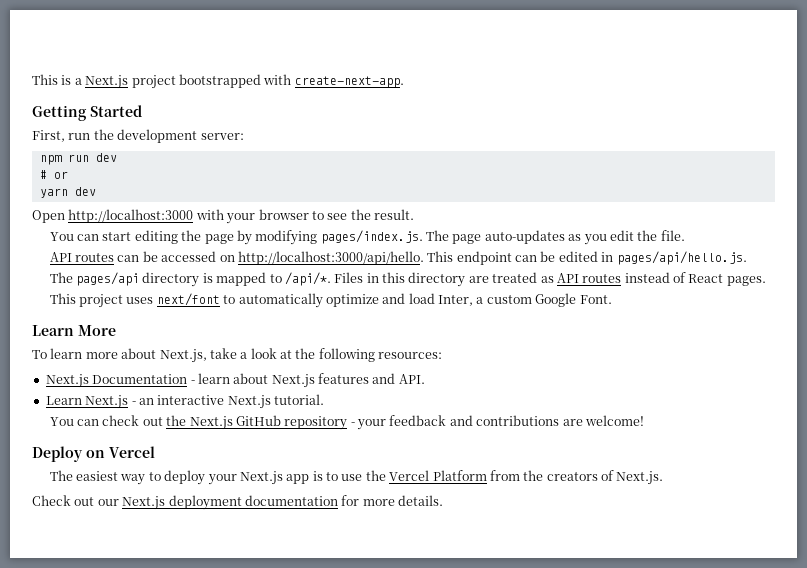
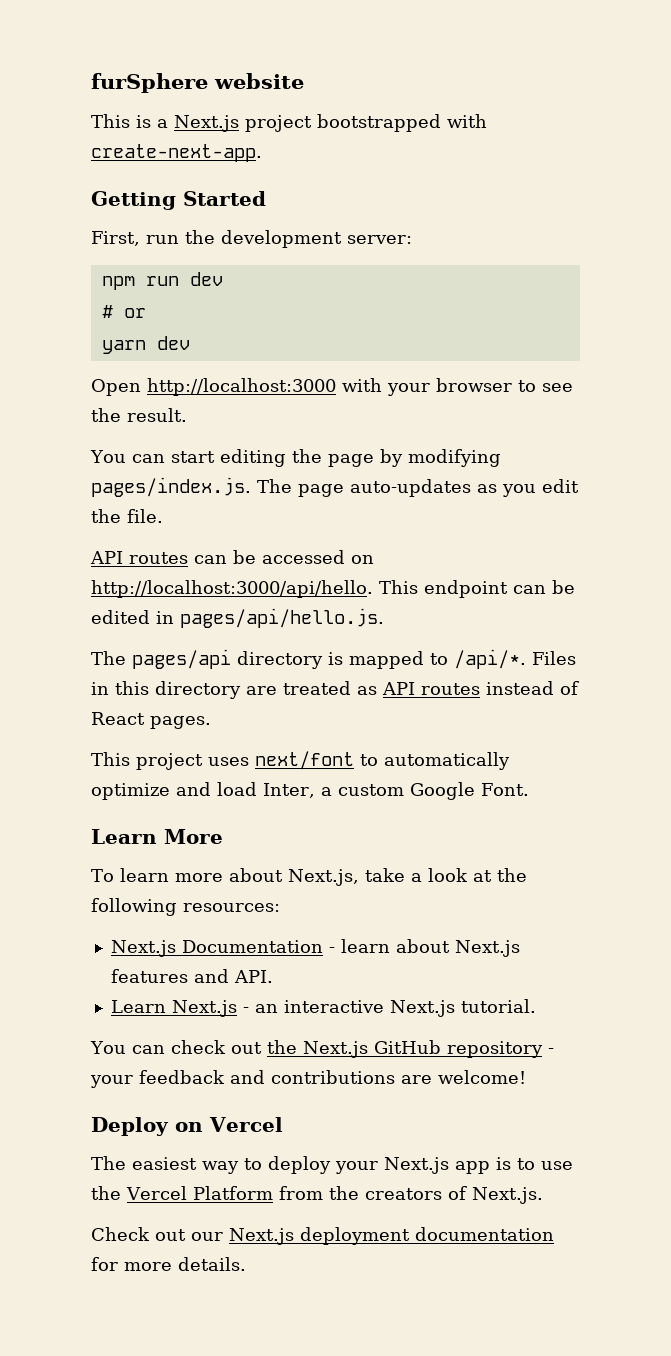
(32, 79) none -> [91,73,304,93] furSphere website //

